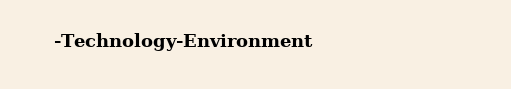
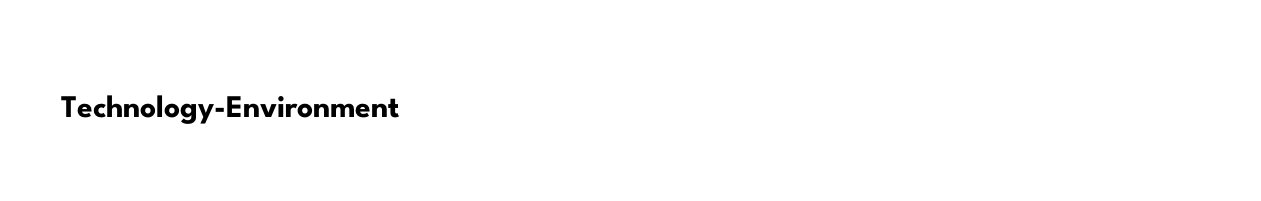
[54,33,313,51] -Technology-Environment -> [61,95,399,124] Technology-Environment

